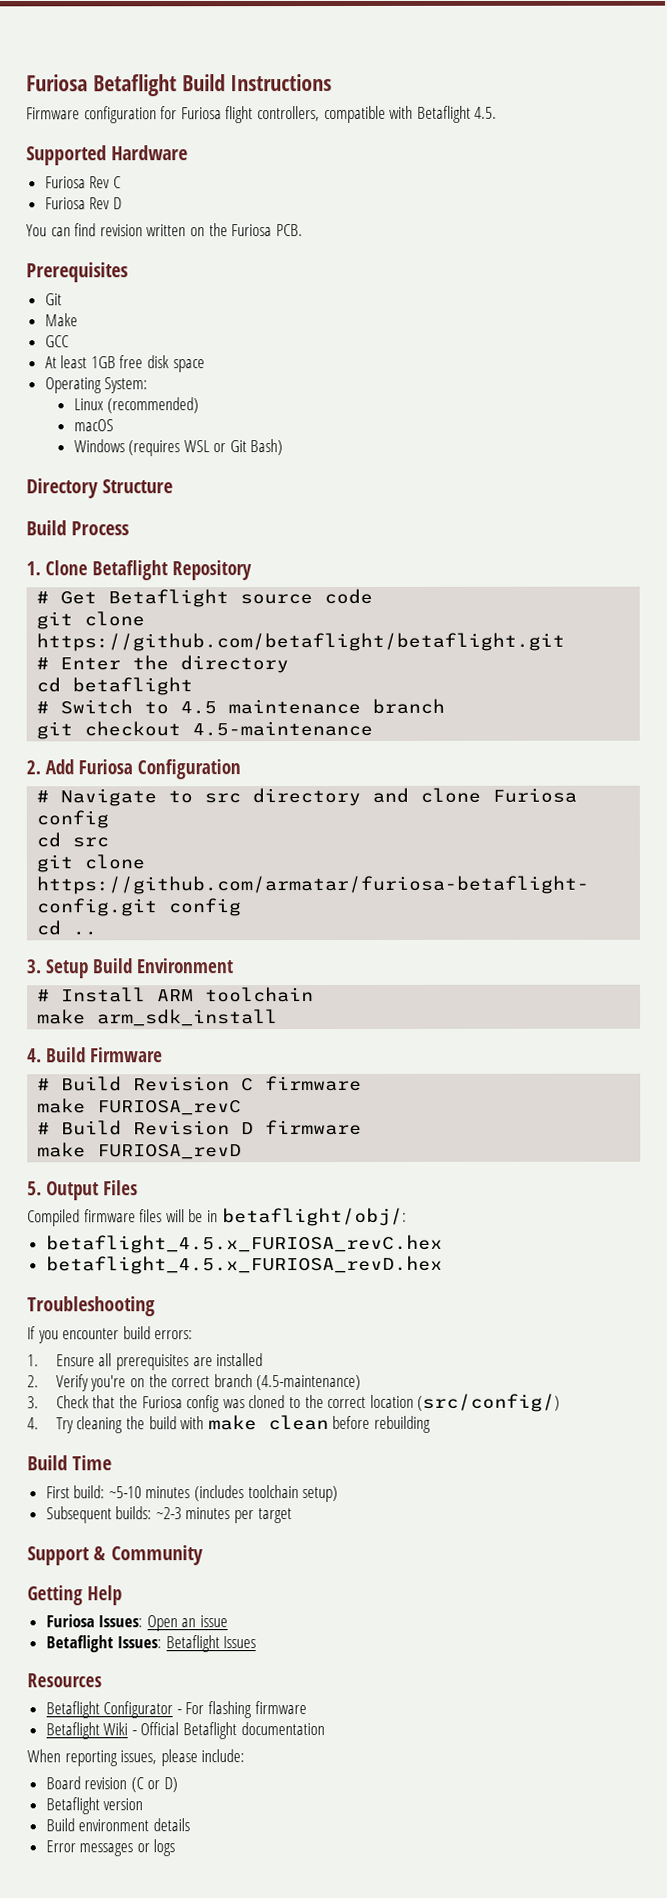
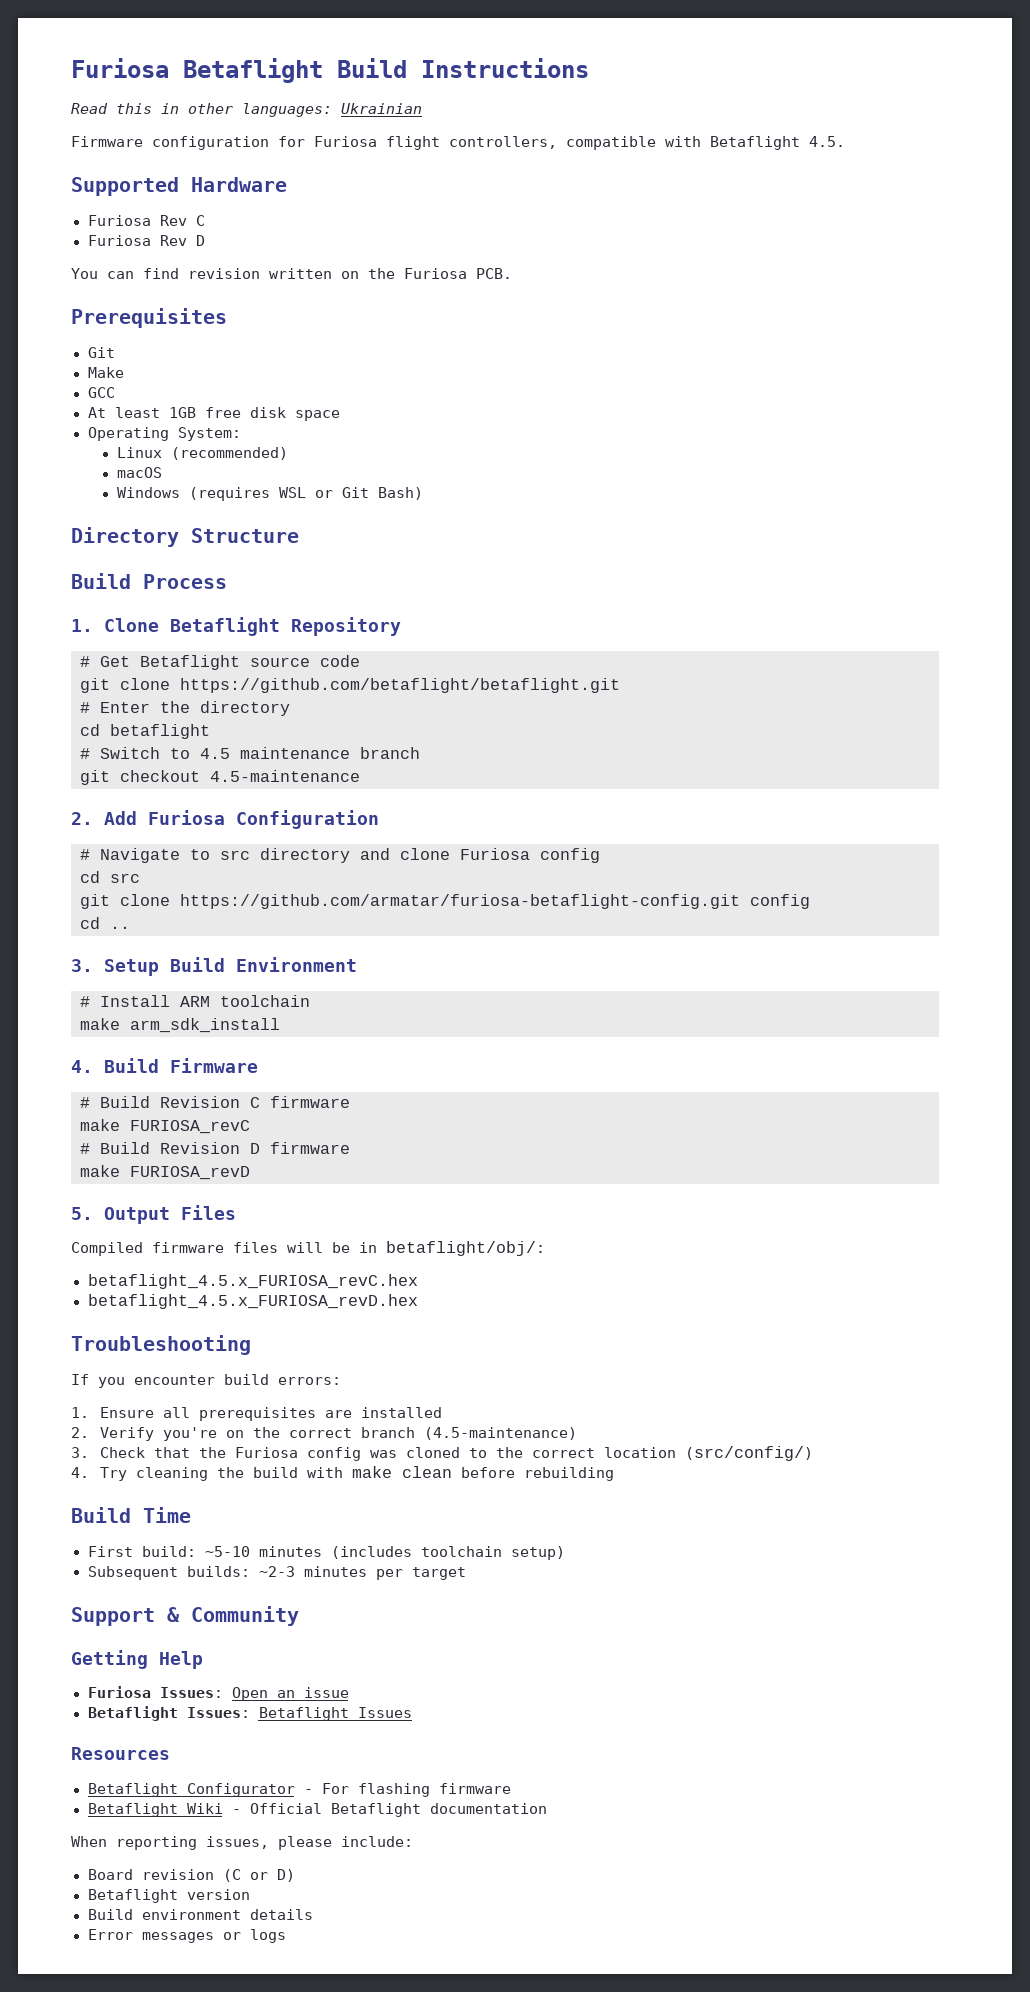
(333, 83) none -> [71,103,422,117] // Read this in other languages: Ukrainian

